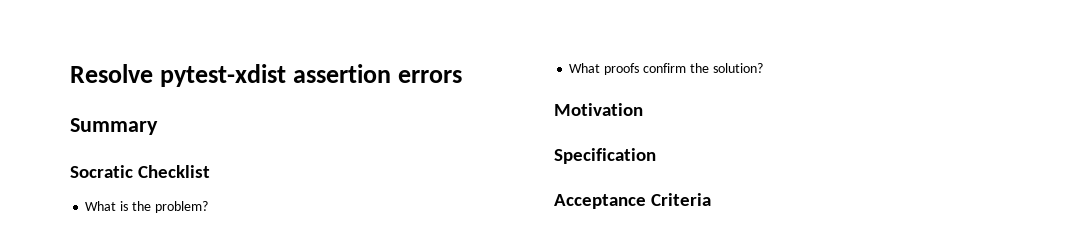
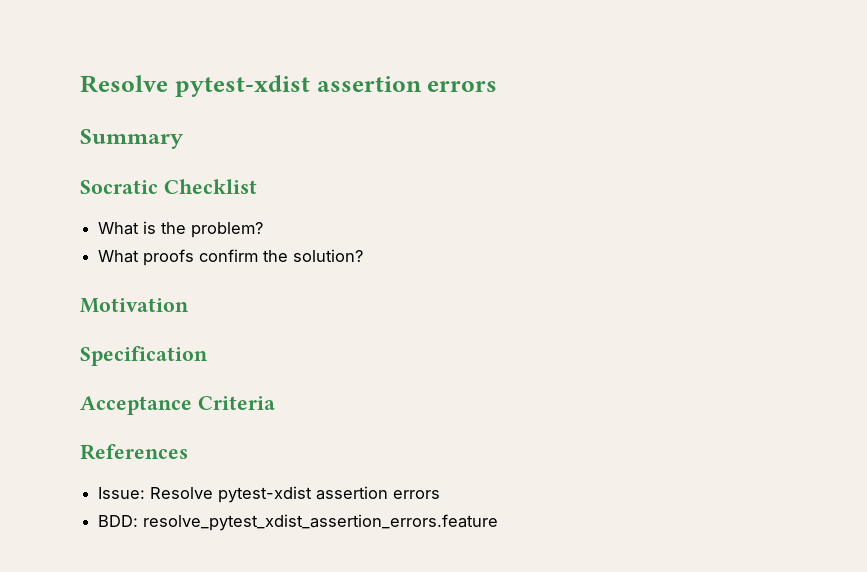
(712, 199) none -> [80,444,188,460] [98,486,441,503] [98,514,499,531] // References // Issue: Resolve pytest-xdist assertion errors // BDD: resolve_pytest_xdist_assertion_errors.feature

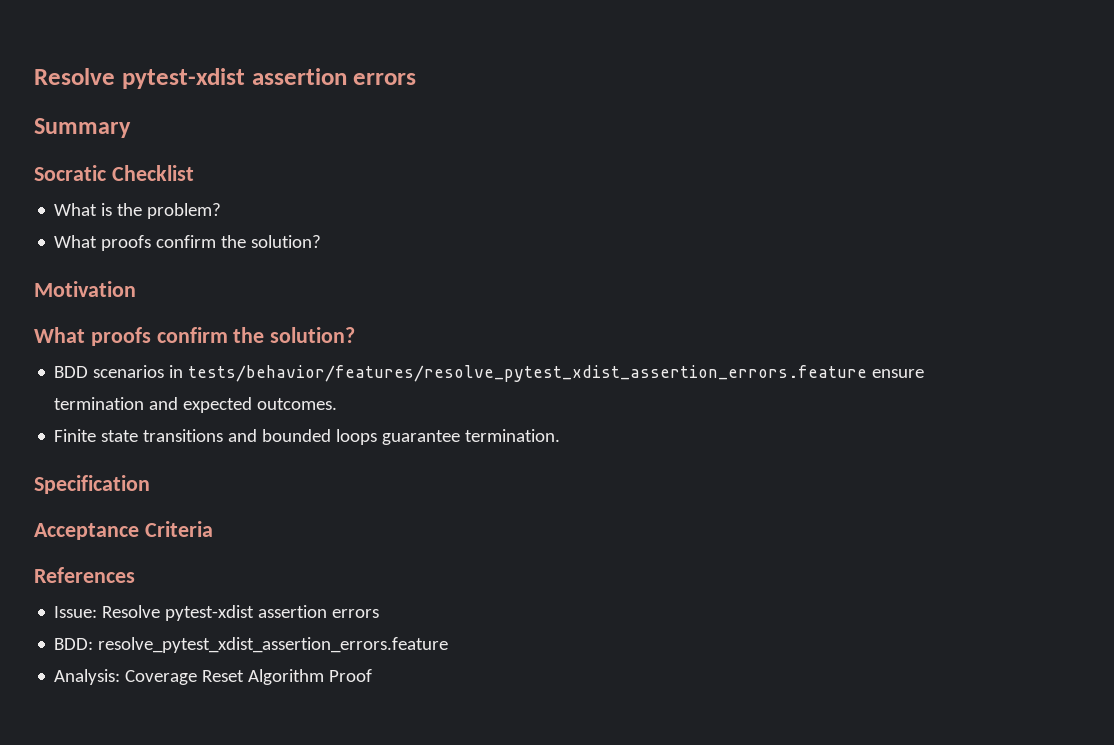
(189, 305) none -> [34,327,356,346] [54,365,925,382] [54,397,338,413] [54,429,561,445] // What proofs confirm the solution? // BDD scenarios in tests/behavior/features/resolve_pytest_xdist_assertion_errors.feature ensure termination and expected outcomes. // Finite state transitions and bounded loops guarantee termination.
(499, 522) none -> [54,669,373,685] // Analysis: Coverage Reset Algorithm Proof

